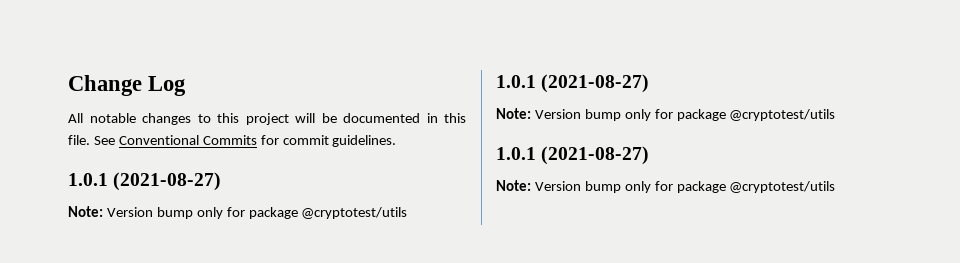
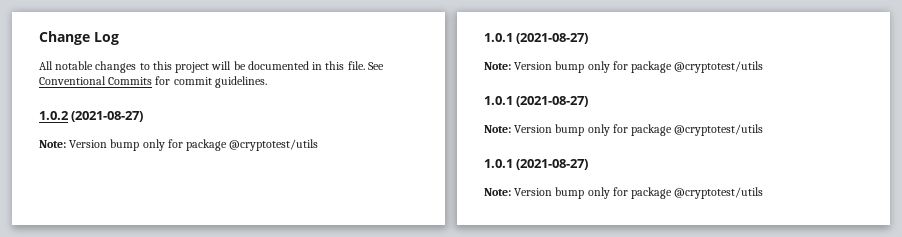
(397, 141) none -> [39,111,144,122] [39,139,319,151] // 1.0.2 (2021-08-27) // Note: Version bump only for package @cryptotest/utils

